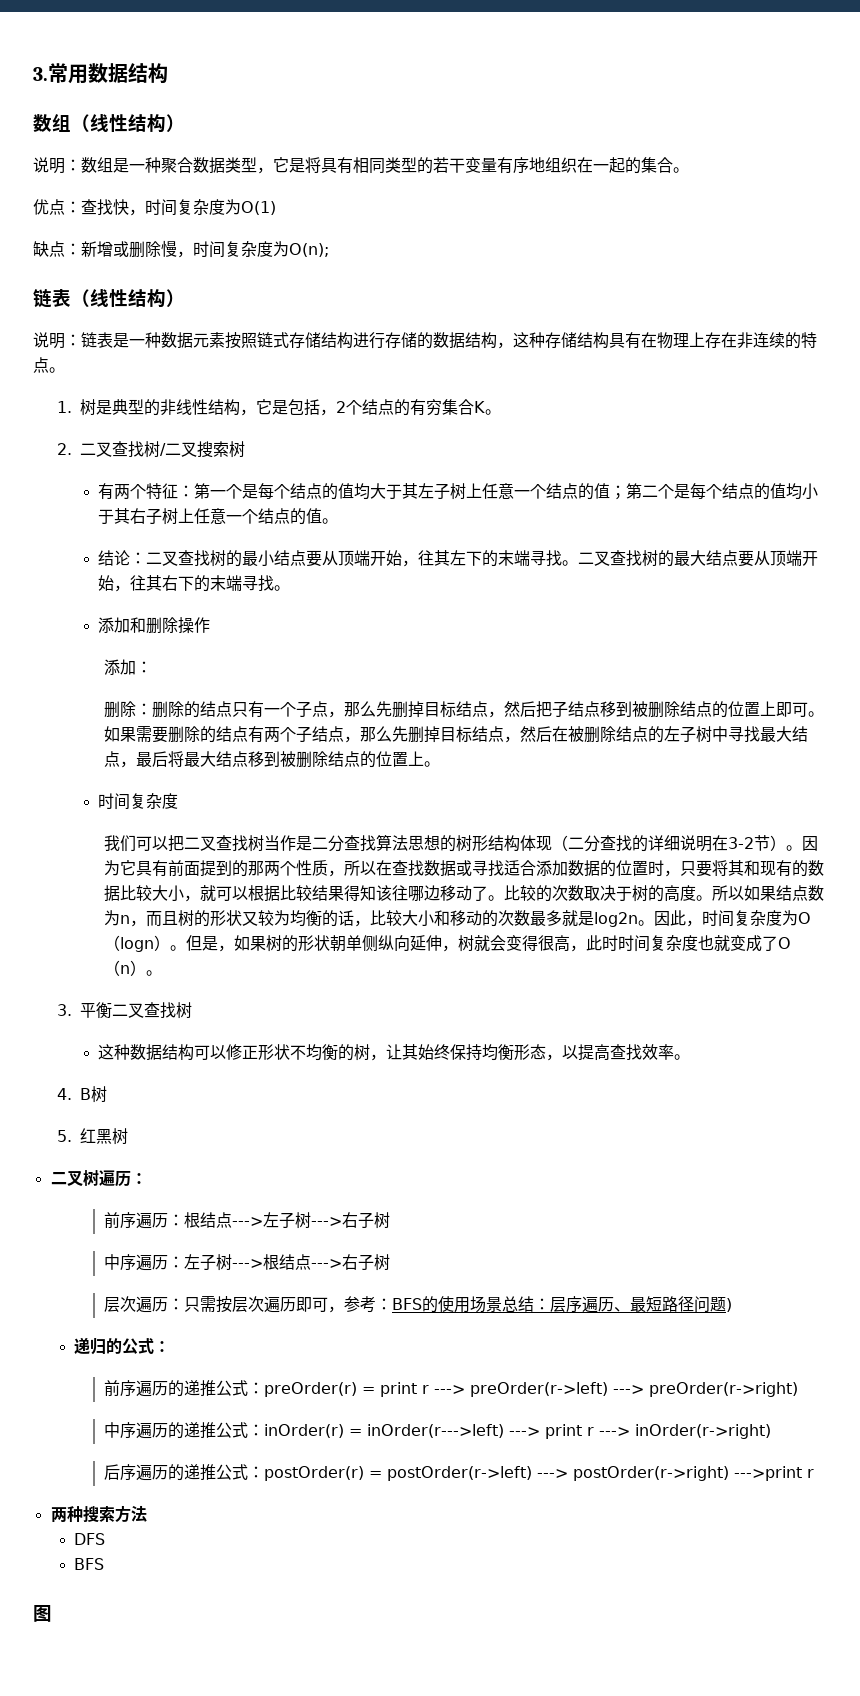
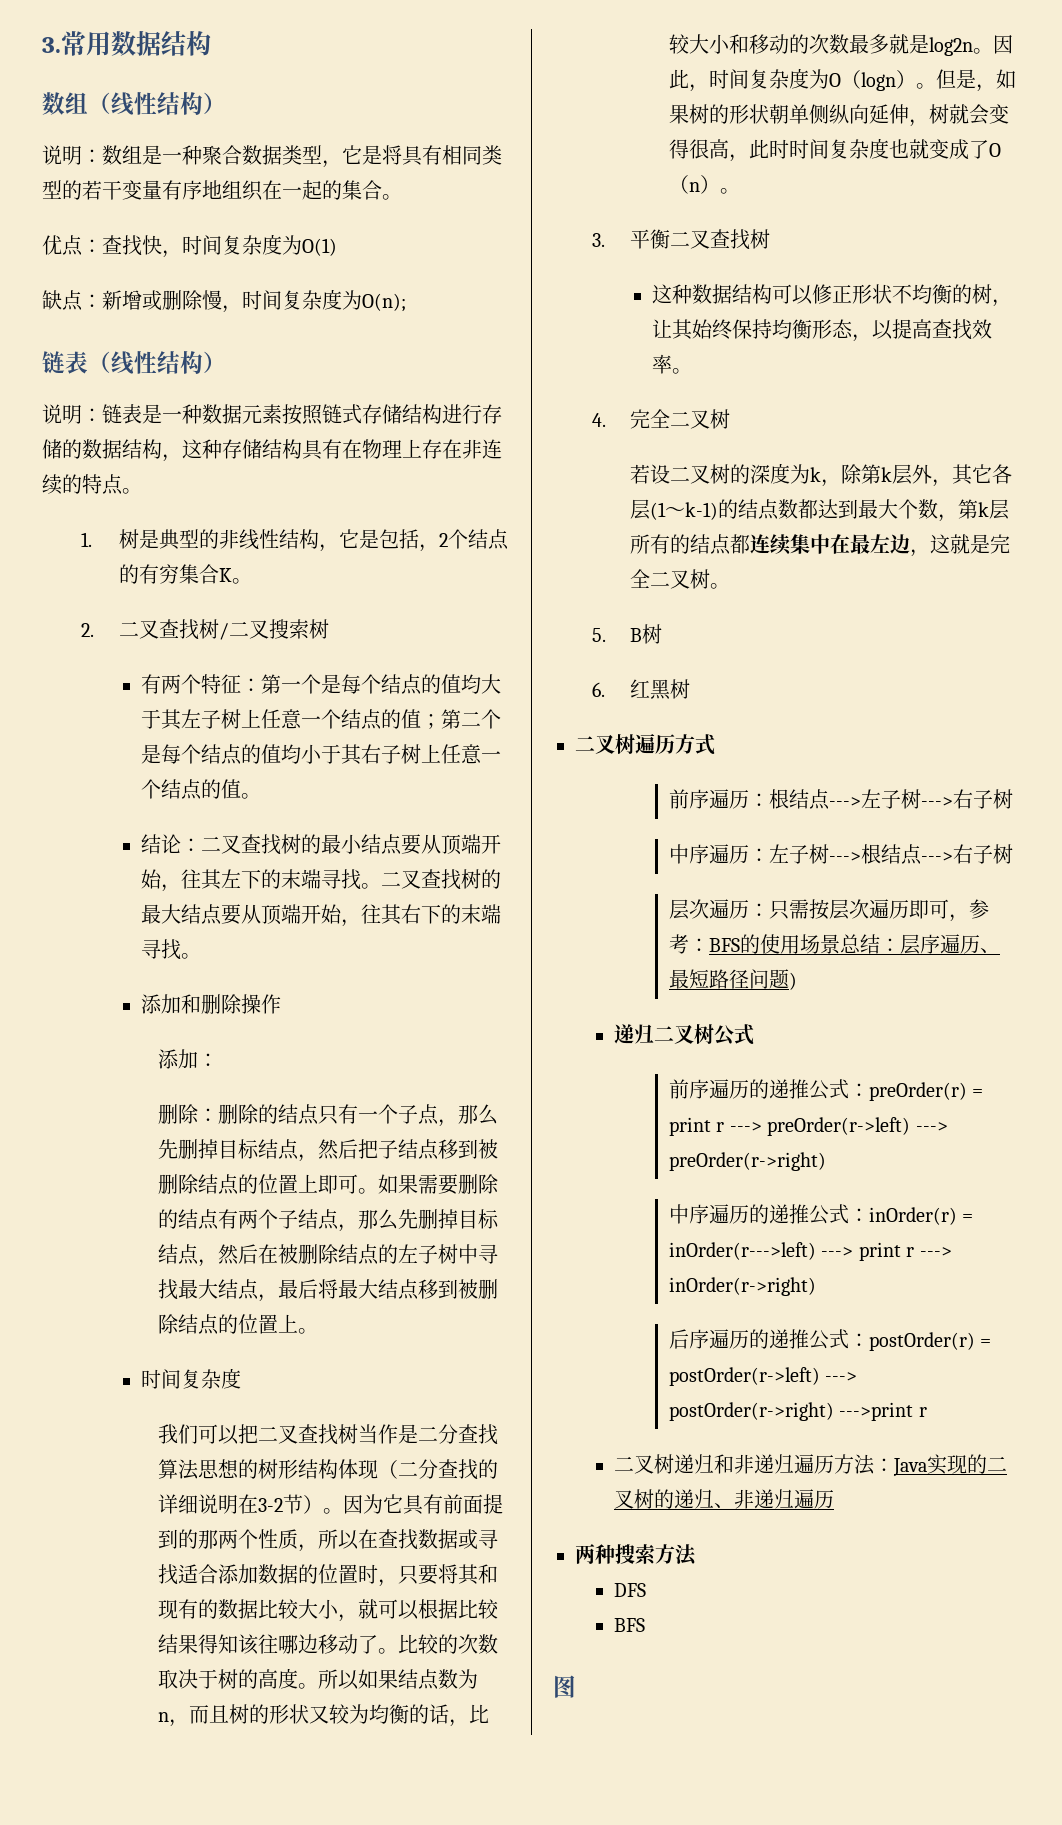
(72, 1094) none -> [630,409,731,429] [630,463,1013,487] [630,499,1010,522] [630,534,1011,557] [630,569,731,589] [591,628,606,642] 完全二叉树 // 若设二叉树的深度为k，除第k层外，其它各层(1～k-1)的结点数都达到最大个数，第k层所有的结点都连续集中在最左边，这就是完全二叉树。 // 5.
[56,1130,72,1142] 5. -> [591,682,605,697] 6.
[130,1173,147,1184] ： -> [675,734,715,755] 方式
[106,1338,171,1354] 的公式： -> [653,1024,754,1046] 二叉树公式
(815, 1473) none -> [613,1454,1007,1477] [613,1489,834,1509] // 二叉树递归和非递归遍历方法：Java实现的二叉树的递归、非递归遍历

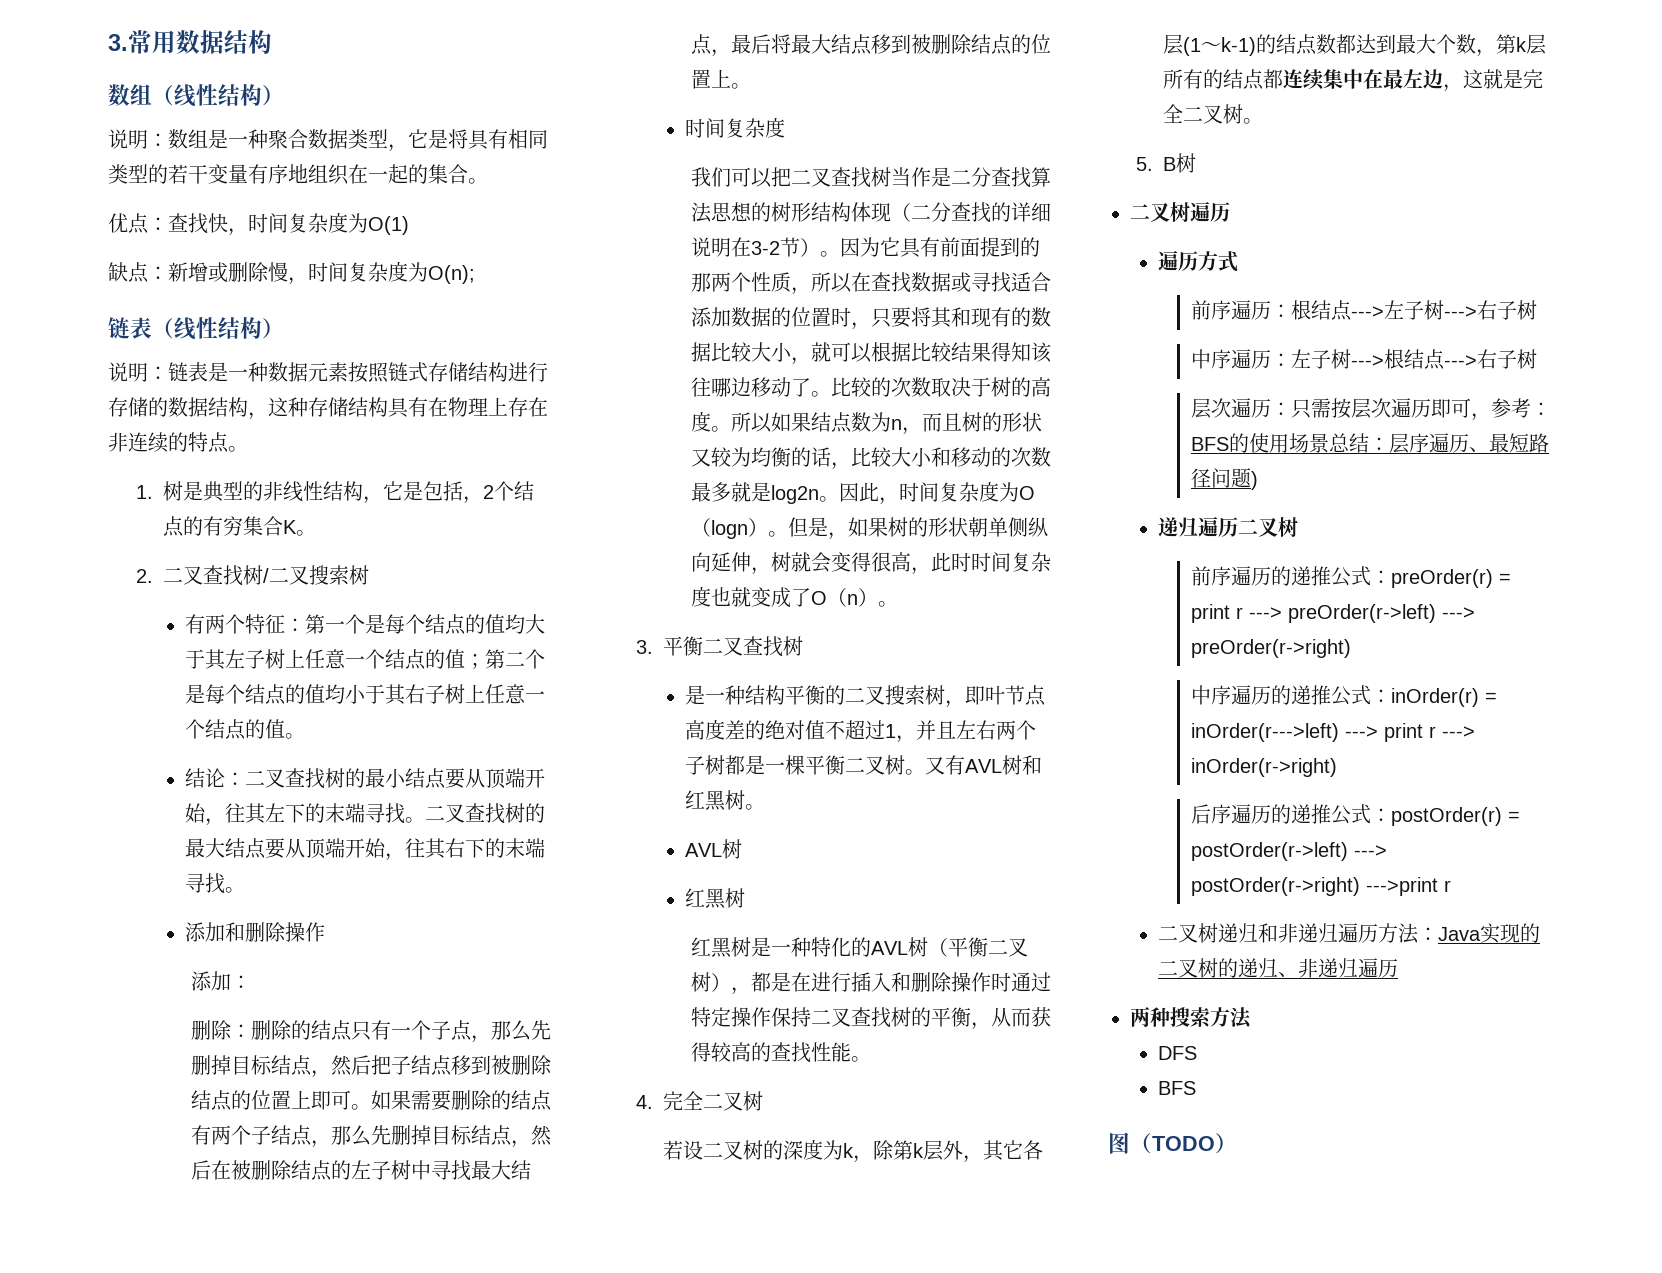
[652,284,1013,307] [652,319,993,342] [652,354,673,374] 这种数据结构可以修正形状不均衡的树，让其始终保持均衡形态，以提高查找效率 -> [685,685,1047,708] [685,719,1037,743] [685,755,1043,775] [685,790,766,811] [685,839,743,859] [685,888,746,909] [691,937,1029,958] [691,972,1052,995] [691,1007,1052,1030] [691,1042,852,1063] 是一种结构平衡的二叉搜索树，即叶节点高度差的绝对值不超过1，并且左右两个子树都是一棵平衡二叉树。又有AVL树和红黑树。 // AVL树 // 红黑树 // 红黑树是一种特化的AVL树（平衡二叉树），都是在进行插入和删除操作时通过特定操作保持二叉查找树的平衡，从而获得较高的查找性能
[591,679,691,700] // 6.红黑树 -> (1197, 163) none
(675, 744) none -> [1157,251,1198,271] // 遍历
[653,1024,754,1046] 二叉树公式 -> [1197,517,1298,537] 遍历二叉树
(576, 1686) none -> [1130,1133,1237,1154] （TODO）

